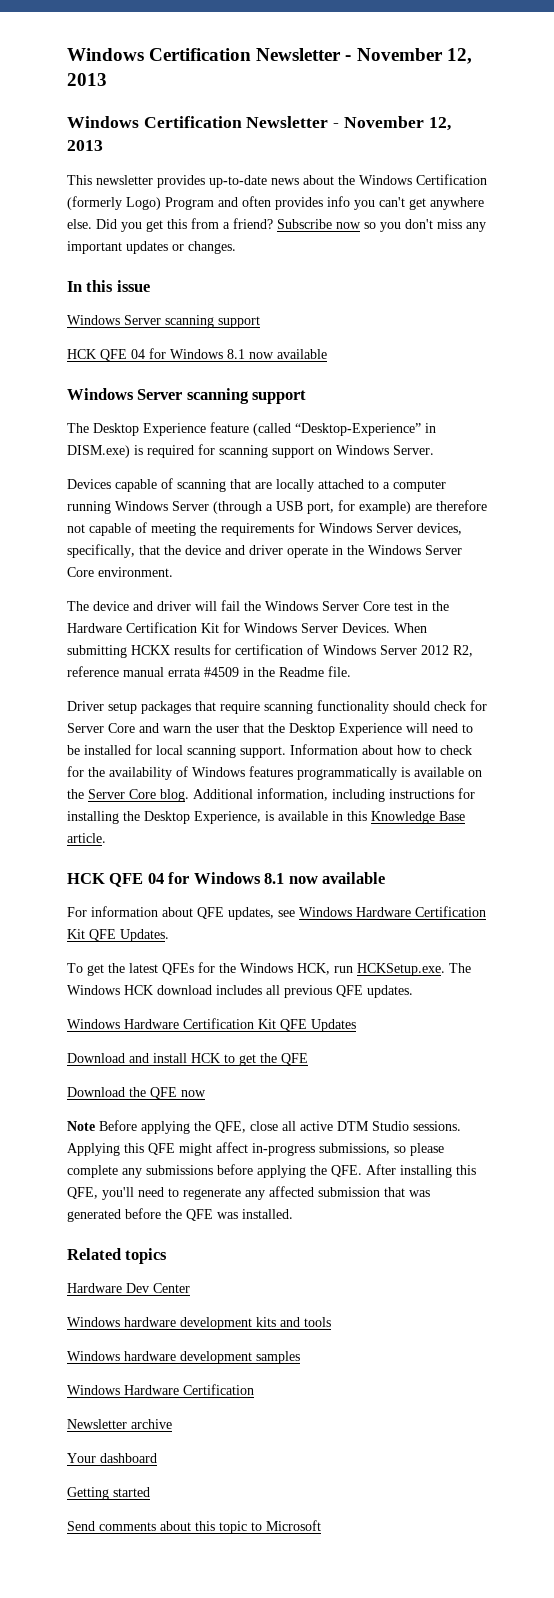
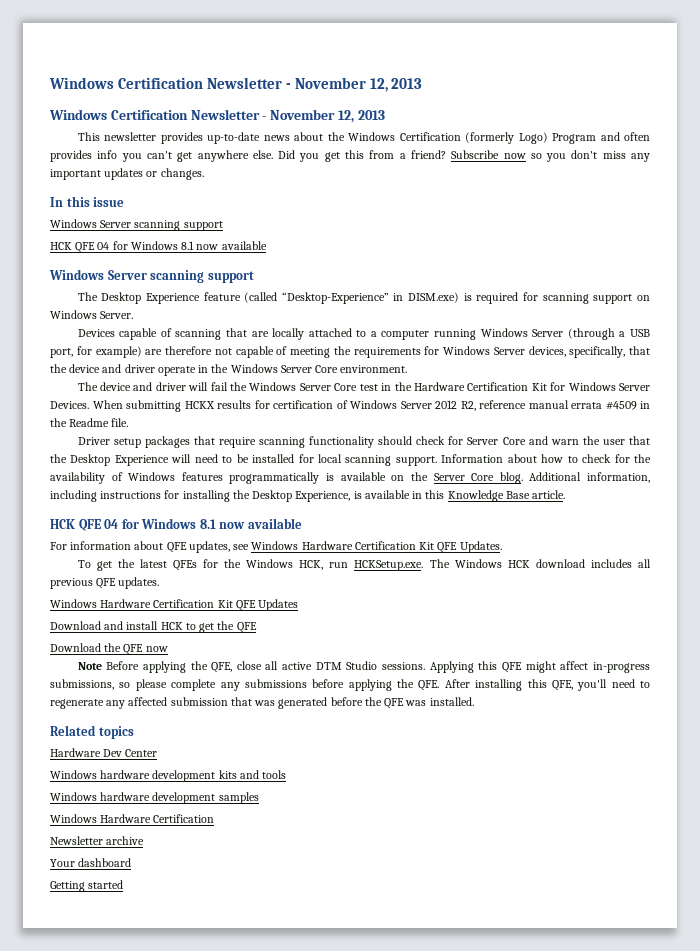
[67,1520,321,1534] // Send comments about this topic to Microsoft -> (124, 884) none

